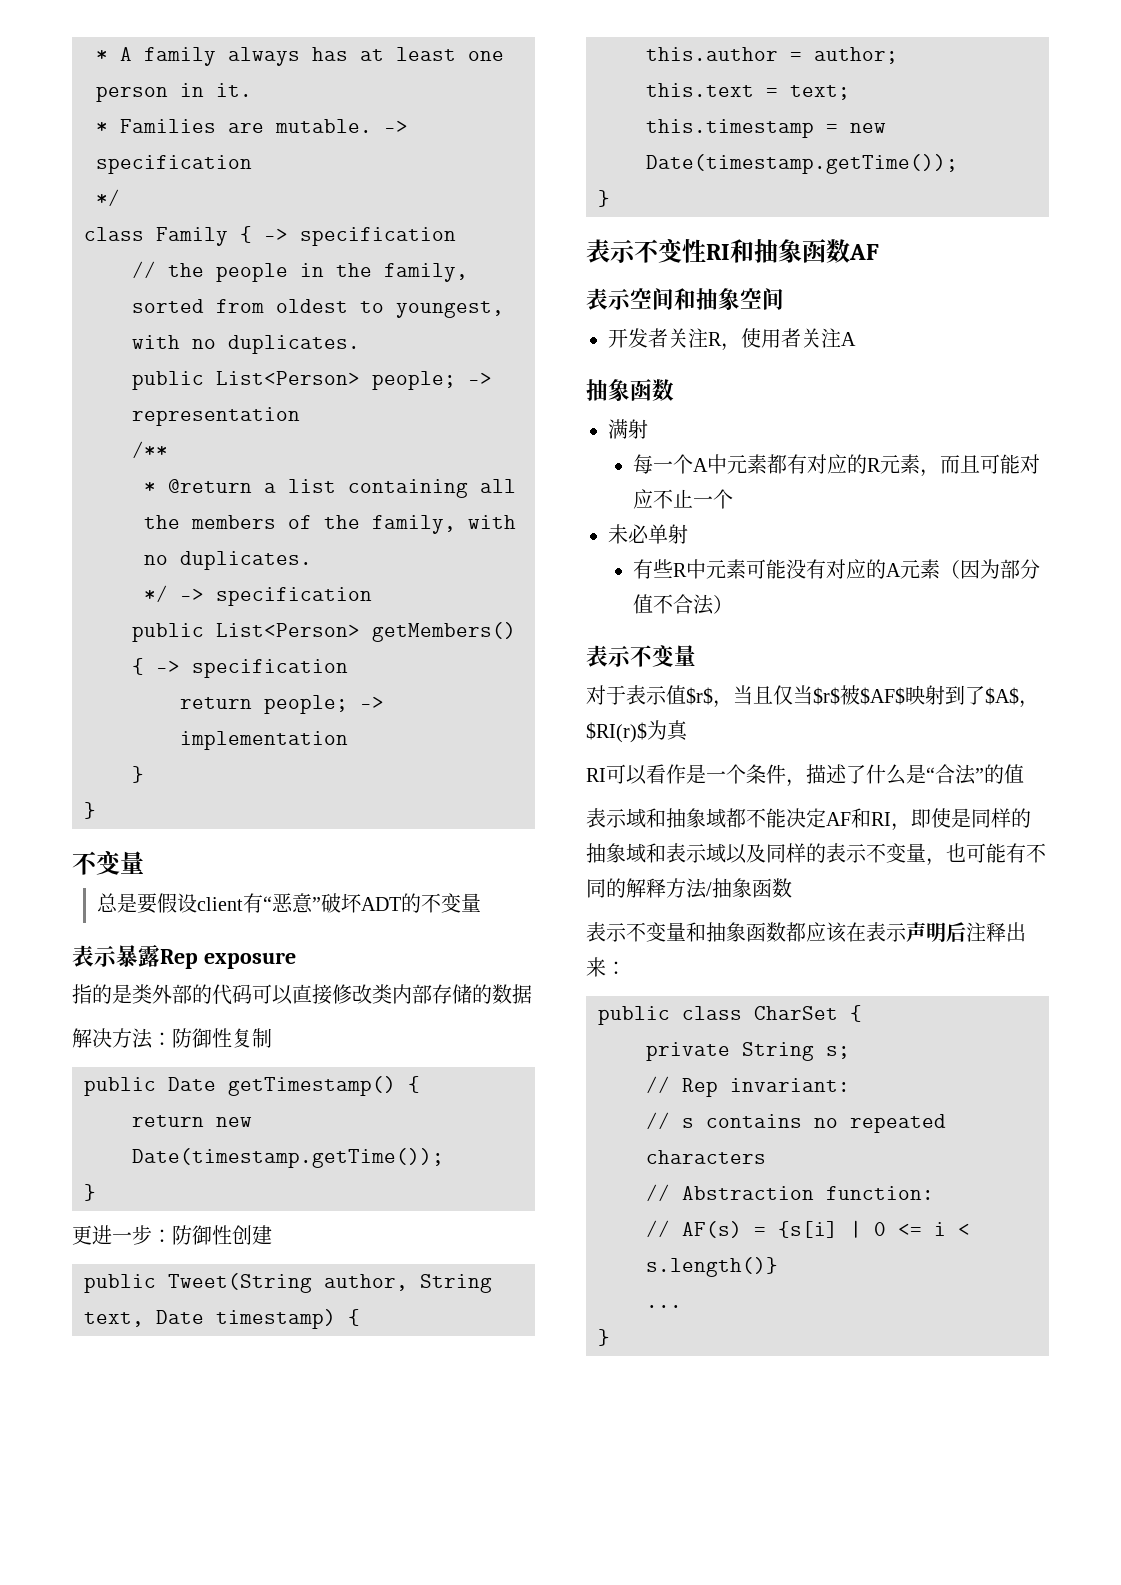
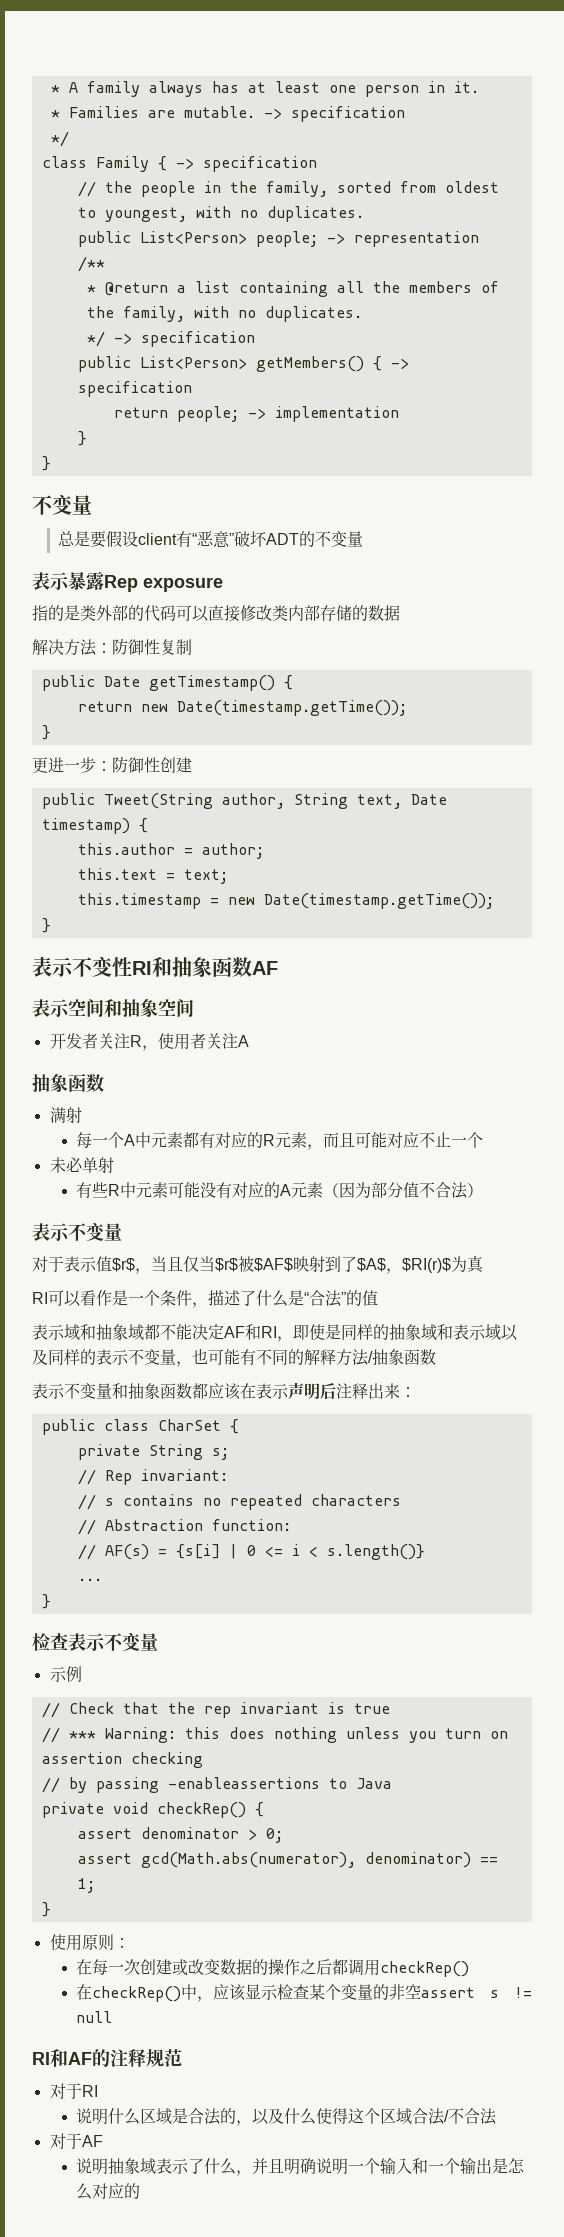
(610, 1337) none -> [32,1632,158,1651] [49,1666,82,1682] [41,1702,390,1718] [41,1727,508,1743] [41,1752,203,1768] [41,1777,392,1793] [41,1802,264,1818] [77,1827,283,1843] [77,1852,498,1868] [77,1878,95,1893] [41,1902,51,1917] [49,1934,130,1951] [76,1959,470,1977] [76,1984,532,2002] [76,2011,113,2023] [32,2049,182,2067] [49,2083,98,2099] [76,2108,498,2126] [49,2133,103,2149] [76,2158,526,2176] [76,2183,141,2200] // 检查表示不变量 // 示例 // // Check that the rep invariant is true // // *** Warning: this does nothing unless you turn on assertion checking // // by passing -enableassertions to Java // private void checkRep() { // assert denominator > 0; // assert gcd(Math.abs(numerator), denominator) == 1; // } // 使用原则： // 在每一次创建或改变数据的操作之后都调用checkRep() // 在checkRep()中，应该显示检查某个变量的非空assert s != null // RI和AF的注释规范 // 对于RI // 说明什么区域是合法的，以及什么使得这个区域合法/不合法 // 对于AF // 说明抽象域表示了什么，并且明确说明一个输入和一个输出是怎么对应的

